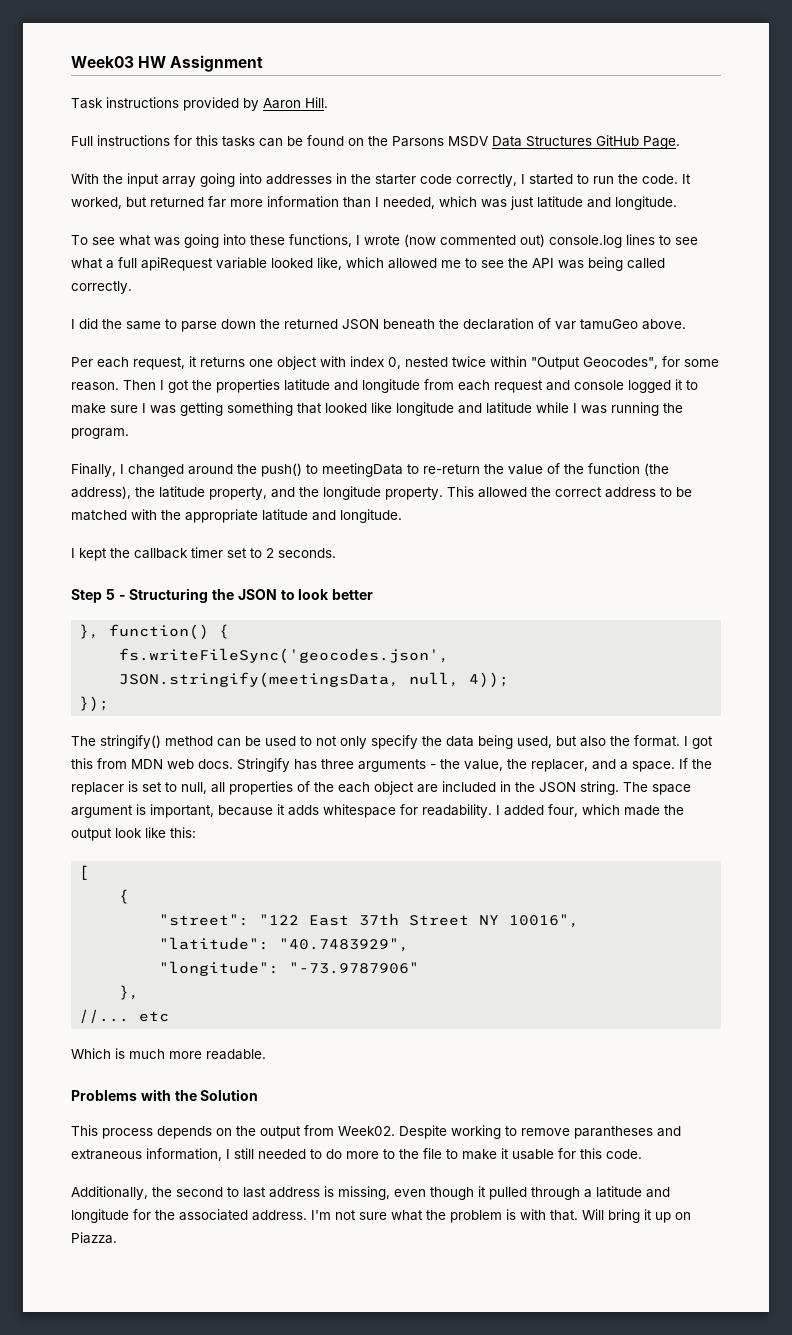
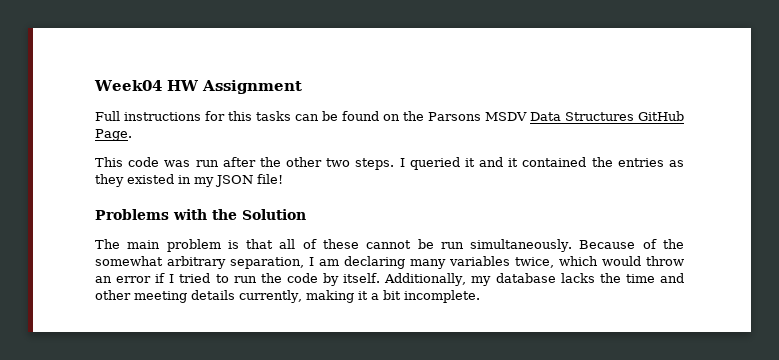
[71,56,134,68] Week03 -> [94,80,162,91] Week04
[71,97,328,111] // Task instructions provided by Aaron Hill. -> (302, 87) none
[71,173,691,187] [71,196,677,210] [71,234,698,248] [71,257,665,271] [71,281,132,294] [71,318,686,332] [71,356,719,370] [71,379,698,393] [71,402,683,416] [71,428,129,439] [71,463,669,477] [71,486,692,500] [71,509,402,523] [71,547,336,561] [71,588,374,603] [79,624,230,640] [119,648,450,664] [119,672,510,688] [79,696,110,712] [71,735,713,749] [71,758,712,772] [71,781,691,795] [71,804,684,818] [71,827,196,841] [79,865,90,880] [119,889,130,904] [159,913,580,928] [159,937,410,952] [159,961,420,976] [119,985,140,1000] [79,1009,170,1023] [71,1048,266,1060] [71,1089,259,1101] [71,1125,681,1139] [71,1148,642,1161] [71,1186,670,1200] [71,1209,691,1223] [71,1232,117,1244] With the input array going into addresses in the starter code correctly, I started to run the code. It worked, but returned far more information than I needed, which was just latitude and longitude. // To see what was going into these functions, I wrote (now commented out) console.log lines to see what a full apiRequest variable looked like, which allowed me to see the API was being called correctly. // I did the same to parse down the returned JSON beneath the declaration of var tamuGeo above. // Per each request, it returns one object with index 0, nested twice within "Output Geocodes", for some reason. Then I got the properties latitude and longitude from each request and console logged it to make sure I was getting something that looked like longitude and latitude while I was running the program. // Finally, I changed around the push() to meetingData to re-return the value of the function (the address), the latitude property, and the longitude property. This allowed the correct address to be matched with the appropriate latitude and longitude. // I kept the callback timer set to 2 seconds. // Step 5 - Structuring the JSON to look better // }, function() { // fs.writeFileSync('geocodes.json', JSON.stringify(meetingsData, null, 4)); // }); // The stringify() method can be used to not only specify the data being used, but also the format. I got this from MDN web docs. Stringify has three arguments - the value, the replacer, and a space. If the replacer is set to null, all properties of the each object are included in the JSON string. The space argument is important, because it adds whitespace for readability. I added four, which made the output look like this: // [ // { // "street": "122 East 37th Street NY 10016", // "latitude": "40.7483929", // "longitude": "-73.9787906" // }, // //... etc // Which is much more readable. // Problems with the Solution // This process depends on the output from Week02. Despite working to remove parantheses and extraneous information, I still needed to do more to the file to make it usable for this code. // Additionally, the second to last address is missing, even though it pulled through a latitude and longitude for the associated address. I'm not sure what the problem is with that. Will bring it up on Piazza. -> [95,157,684,170] [95,174,283,187] [95,209,306,220] [95,239,684,252] [95,256,684,269] [95,273,685,286] [95,290,480,303] This code was run after the other two steps. I queried it and it contained the entries as they existed in my JSON file! // Problems with the Solution // The main problem is that all of these cannot be run simultaneously. Because of the somewhat arbitrary separation, I am declaring many variables twice, which would throw an error if I tried to run the code by itself. Additionally, my database lacks the time and other meeting details currently, making it a bit incomplete.

